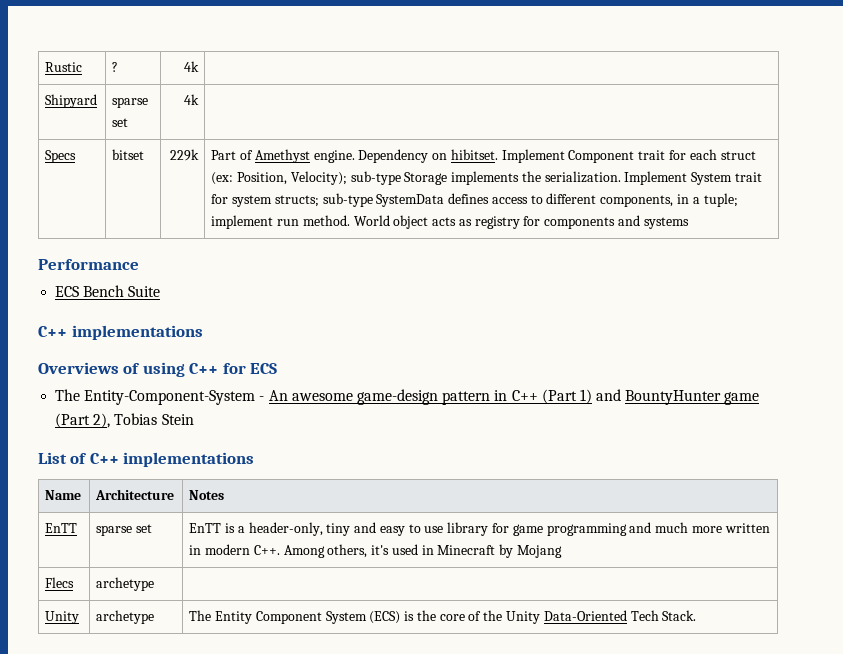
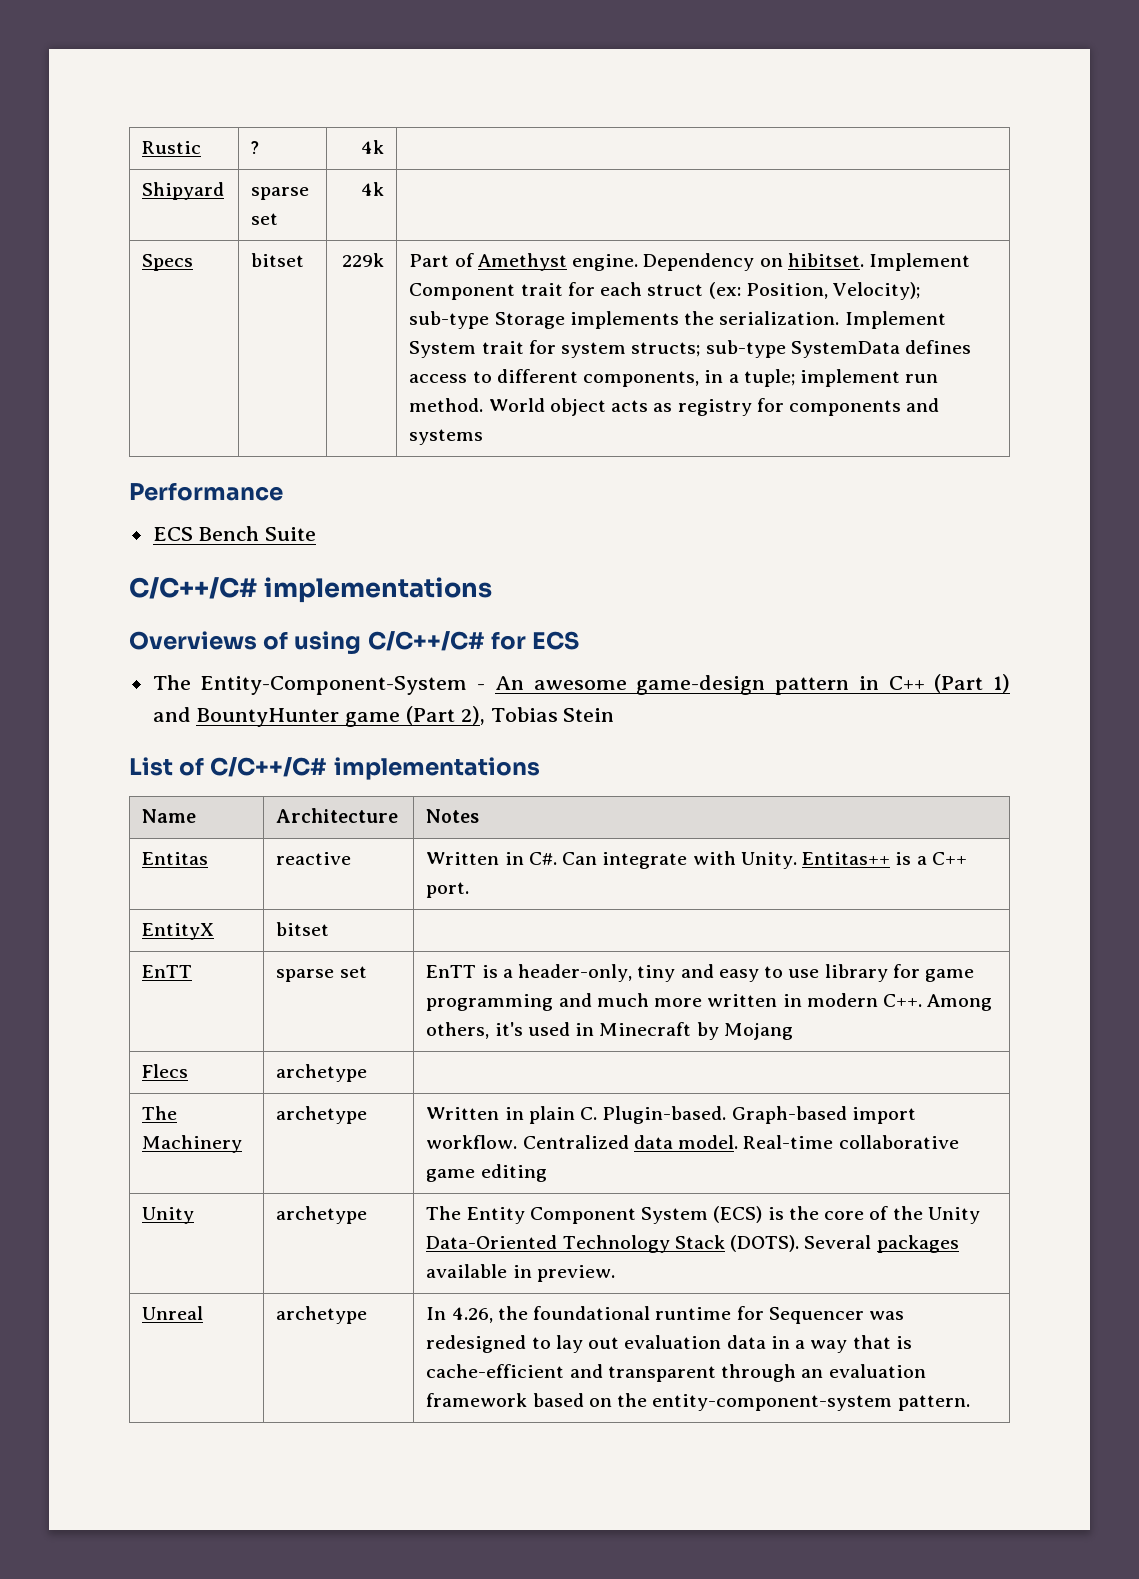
[38,326,67,337] C++ -> [129,577,257,599] C/C++/C#
[189,363,219,374] C++ -> [367,631,485,651] C/C++/C#
[89,453,119,464] C++ -> [210,757,328,777] C/C++/C#
(225, 495) none -> [142,852,209,865] [276,852,352,865] [426,851,967,869] [426,882,470,898] [142,923,215,940] [276,922,330,936] // Entitas | reactive | Written in C#. Can integrate with Unity. Entitas++ is a C++ port. // EntityX | bitset |
(155, 584) none -> [142,1106,178,1120] [142,1135,243,1153] [276,1106,368,1124] [426,1106,916,1124] [426,1135,959,1149] [426,1164,547,1182] // The Machinery | archetype | Written in plain C. Plugin-based. Graph-based import workflow. Centralized data model. Real-time collaborative game editing
[630,610,697,621] Tech Stack. -> [562,1235,959,1253] [426,1264,615,1282] [142,1306,204,1320] [276,1306,368,1324] [426,1306,905,1324] [426,1335,912,1353] [426,1364,926,1382] [426,1393,970,1411] Technology Stack (DOTS). Several packages available in preview. // Unreal | archetype | In 4.26, the foundational runtime for Sequencer was redesigned to lay out evaluation data in a way that is cache-efficient and transparent through an evaluation framework based on the entity-component-system pattern.

